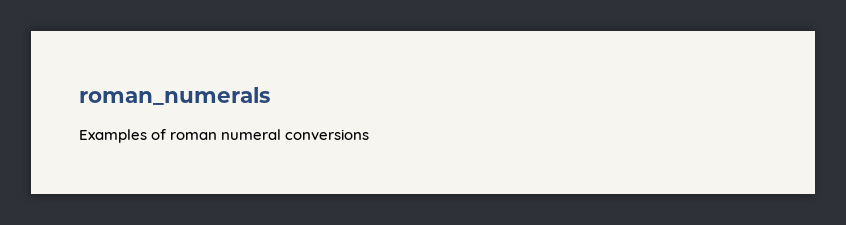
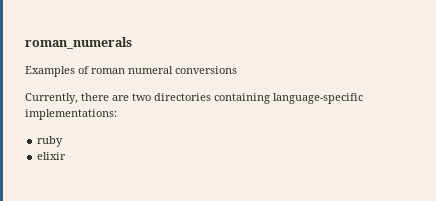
(370, 134) none -> [25,93,363,104] [25,109,117,120] [37,136,64,147] [37,152,67,160] // Currently, there are two directories containing language-specific implementations: // ruby // elixir

